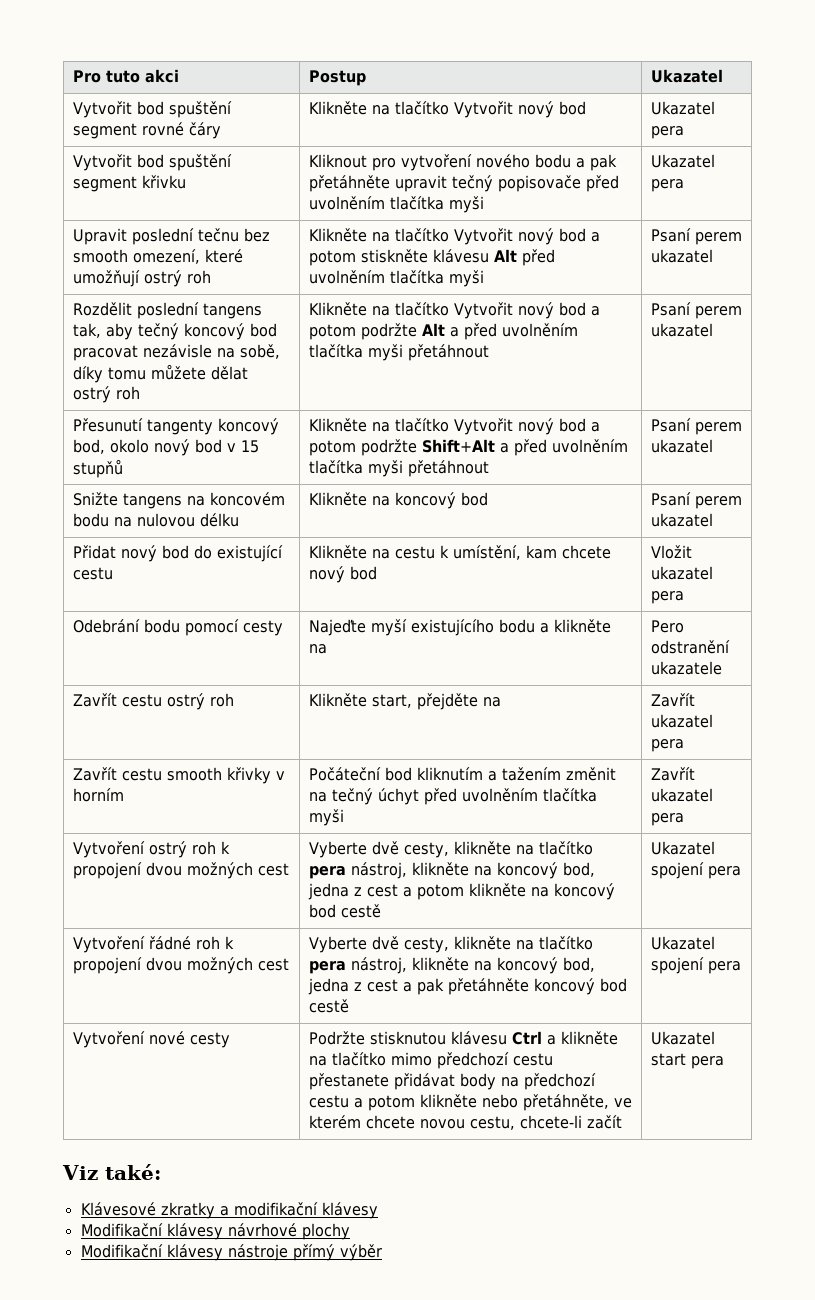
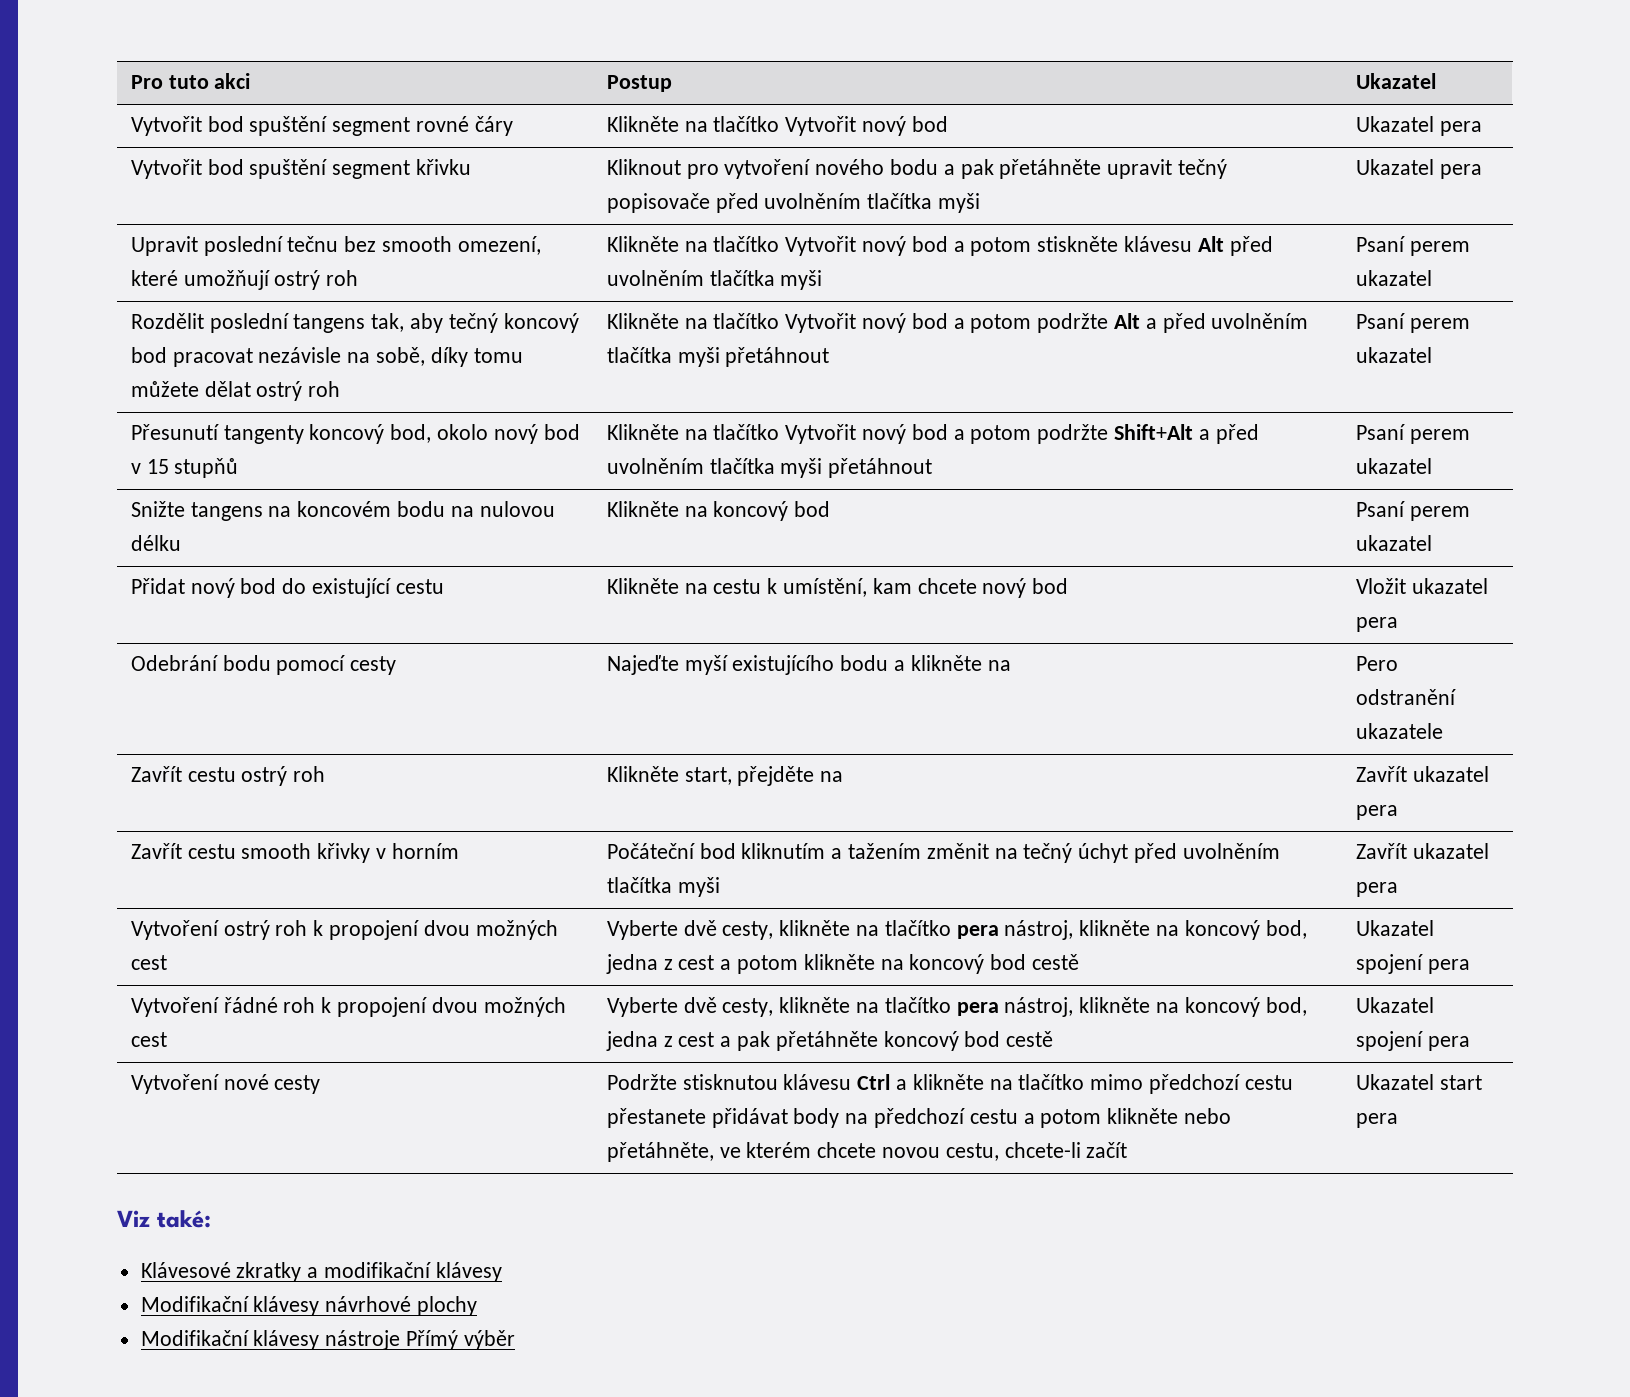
[292,1244,335,1261] přímý -> [406,1330,459,1350] Přímý

